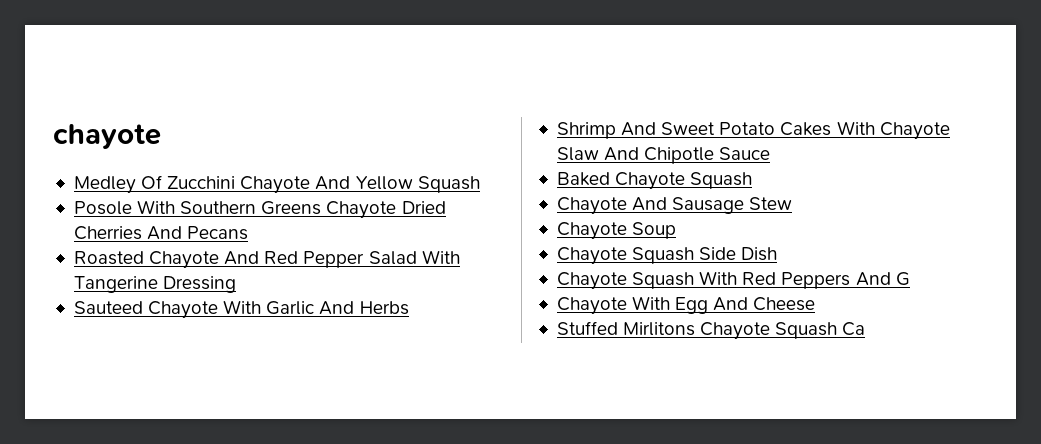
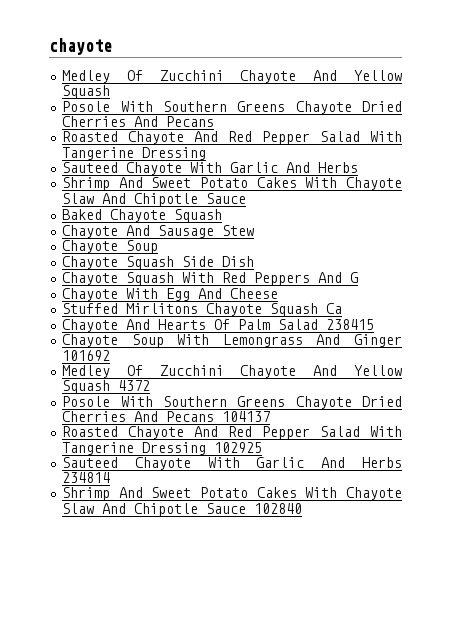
(866, 329) none -> [62,319,375,332] [62,334,402,348] [62,350,111,361] [62,365,402,378] [62,380,151,394] [62,396,403,409] [62,411,271,422] [62,426,403,440] [62,442,263,455] [62,457,402,470] [62,472,111,483] [62,487,402,501] [62,503,303,517] // Chayote And Hearts Of Palm Salad 238415 // Chayote Soup With Lemongrass And Ginger 101692 // Medley Of Zucchini Chayote And Yellow Squash 4372 // Posole With Southern Greens Chayote Dried Cherries And Pecans 104137 // Roasted Chayote And Red Pepper Salad With Tangerine Dressing 102925 // Sauteed Chayote With Garlic And Herbs 234814 // Shrimp And Sweet Potato Cakes With Chayote Slaw And Chipotle Sauce 102840

